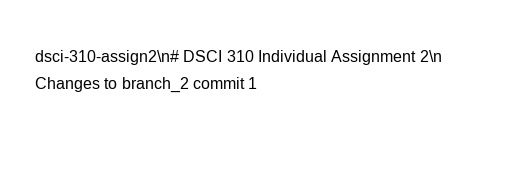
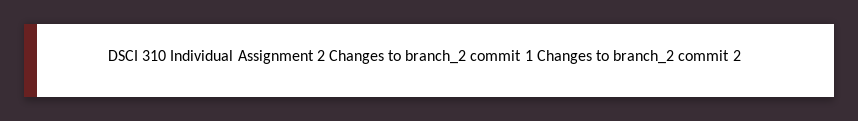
[35,50,179,65] dsci-310-assign2\n# -> (108, 55) none
[419,50,442,62] 2\n // -> [316,50,325,61] 2
(258, 83) none -> [536,50,741,64] Changes to branch_2 commit 2

